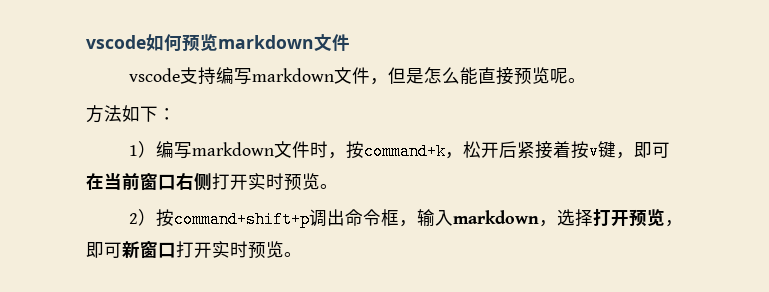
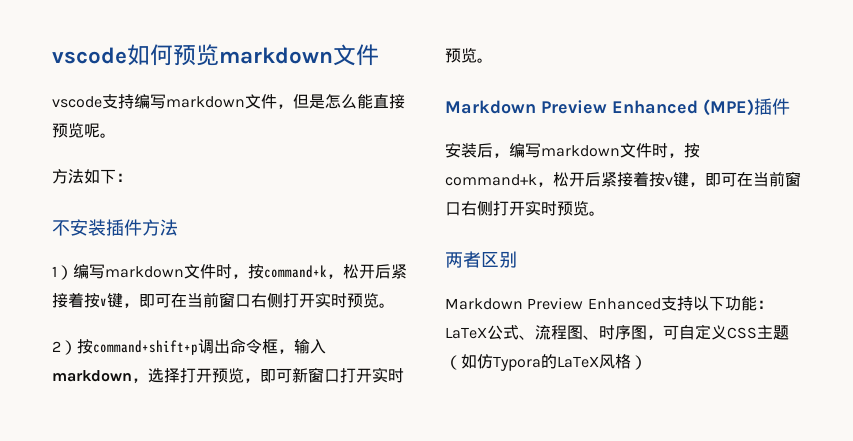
(176, 114) none -> [52,219,178,236] // 不安装插件方法
(302, 254) none -> [445,98,790,116] [445,142,700,158] [445,171,801,187] [445,200,605,216] [445,251,517,268] [445,296,773,311] [445,324,789,340] [445,354,647,371] // Markdown Preview Enhanced (MPE)插件 // 安装后，编写markdown文件时，按command+k，松开后紧接着按v键，即可在当前窗口右侧打开实时预览。 // 两者区别 // Markdown Preview Enhanced支持以下功能：LaTeX公式、流程图、时序图，可自定义CSS主题（如仿Typora的LaTeX风格）

